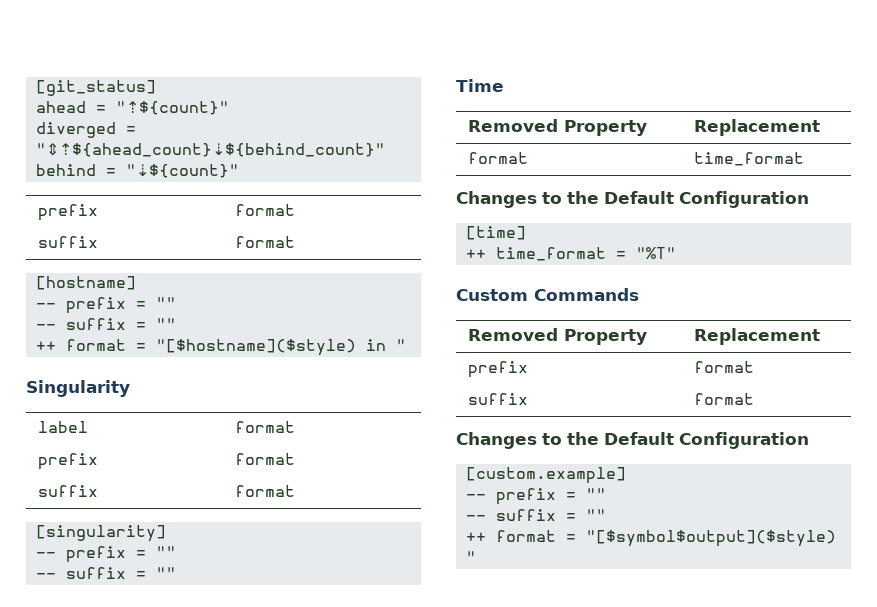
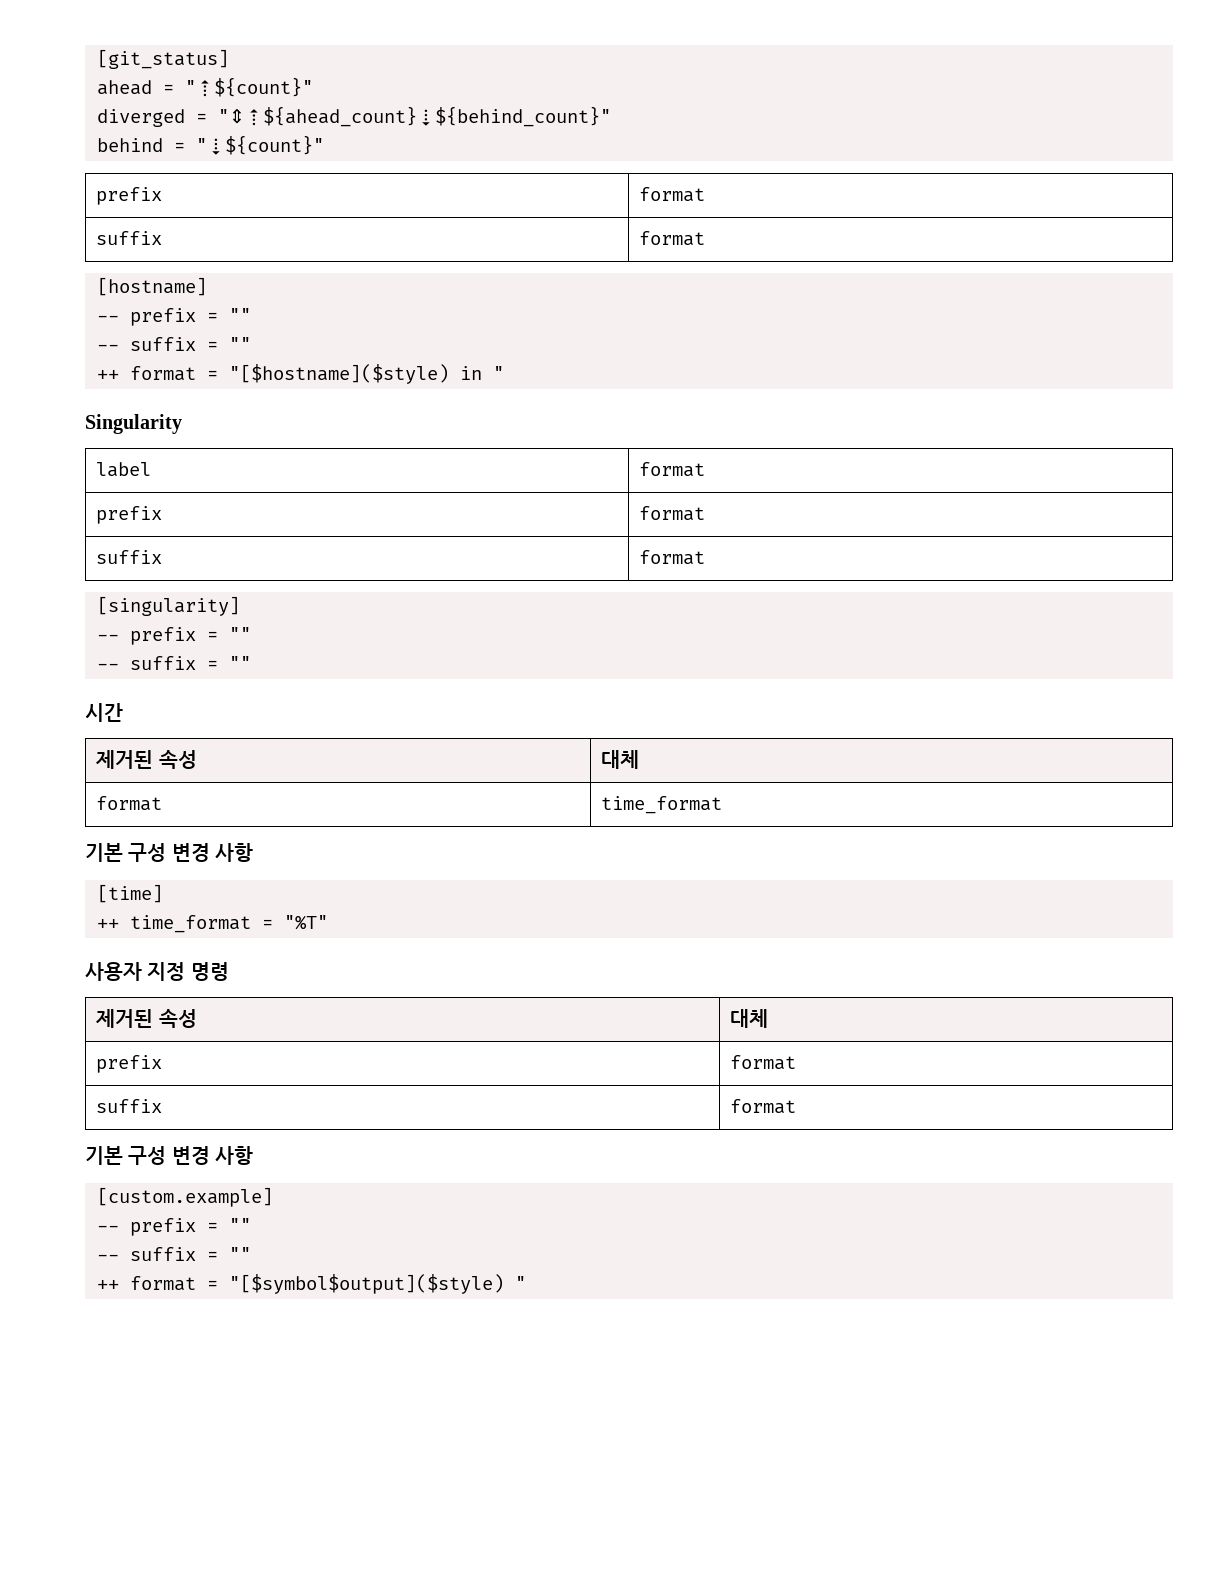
[456,79,504,92] [468,119,648,136] [694,119,821,136] [468,152,529,164] [694,152,805,166] [456,191,809,208] Time // Removed Property | Replacement // format | time_format // Changes to the Default Configuration -> [85,703,123,722] [96,750,197,769] [601,750,640,769] [96,796,163,811] [601,796,723,814] [85,843,254,862] 시간 // 제거된 속성 | 대체 // format | time_format // 기본 구성 변경 사항
[456,288,639,301] [468,328,648,345] [694,328,821,345] [468,361,529,378] [694,361,755,373] [468,393,529,405] [694,393,755,405] [456,432,809,449] Custom Commands // Removed Property | Replacement // prefix | format // suffix | format // Changes to the Default Configuration -> [85,962,229,981] [96,1009,197,1028] [730,1009,769,1028] [96,1055,163,1073] [730,1055,797,1070] [96,1099,163,1113] [730,1099,797,1114] [85,1146,254,1165] 사용자 지정 명령 // 제거된 속성 | 대체 // prefix | format // suffix | format // 기본 구성 변경 사항

